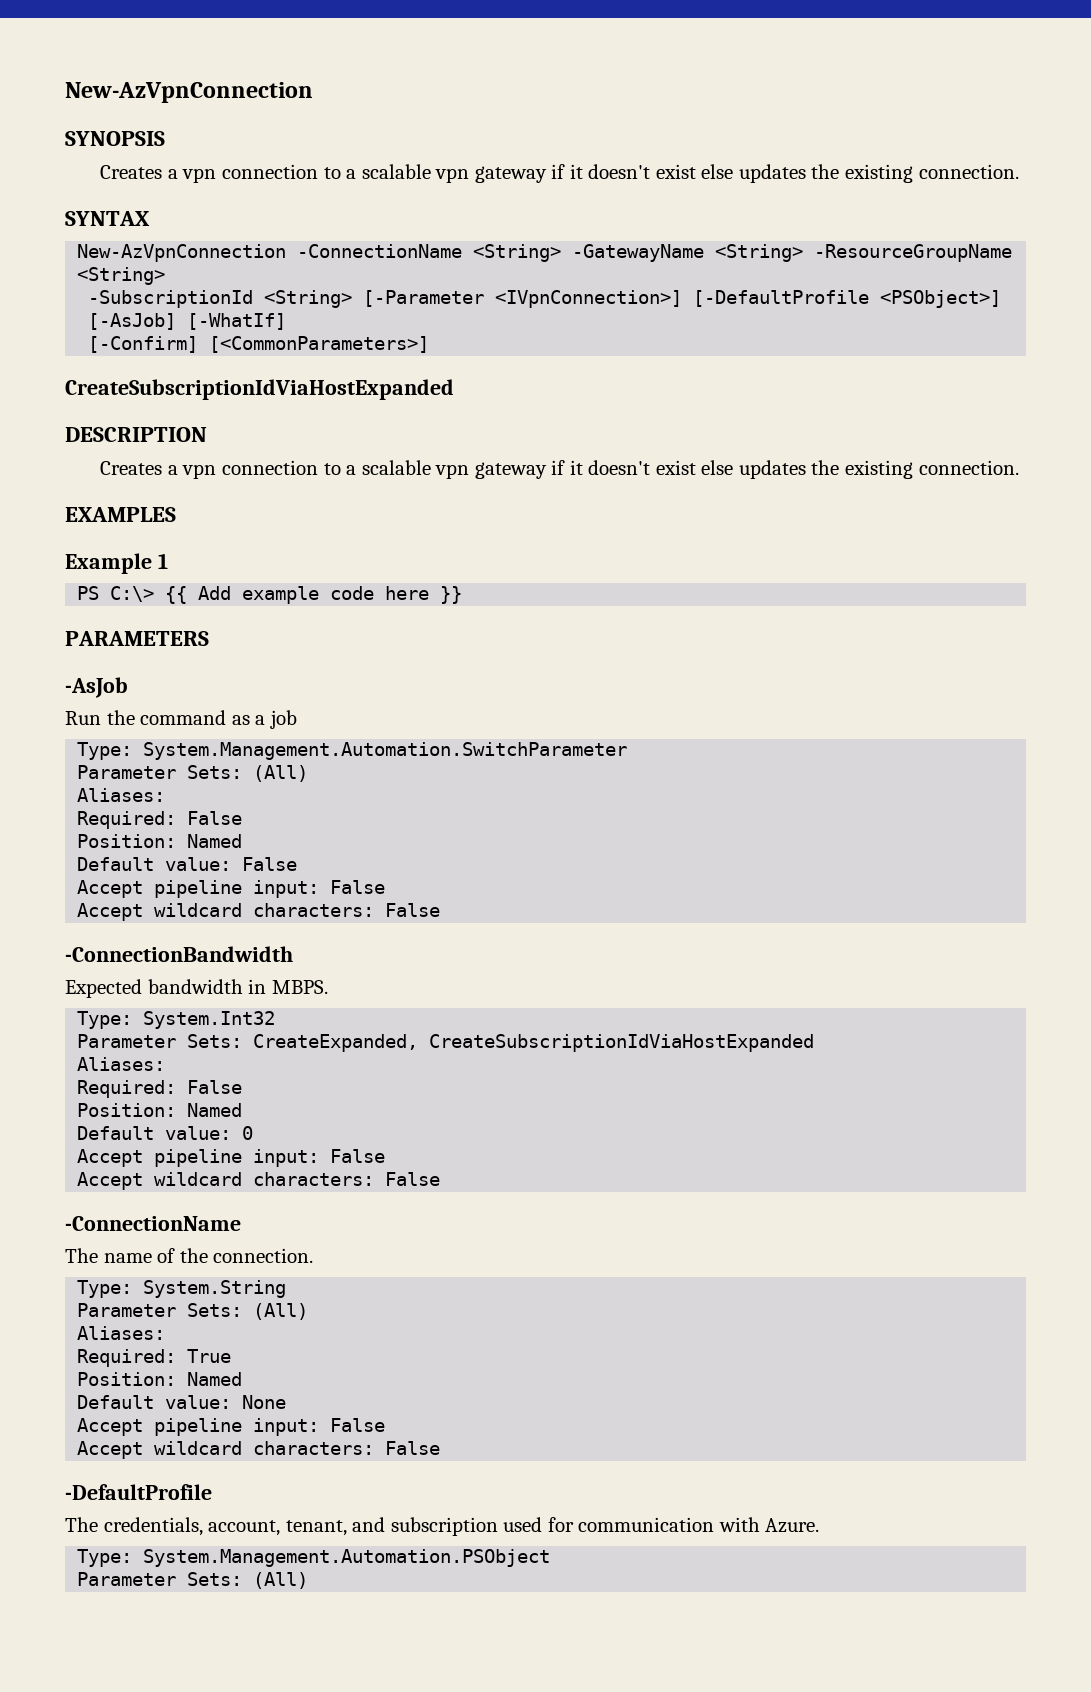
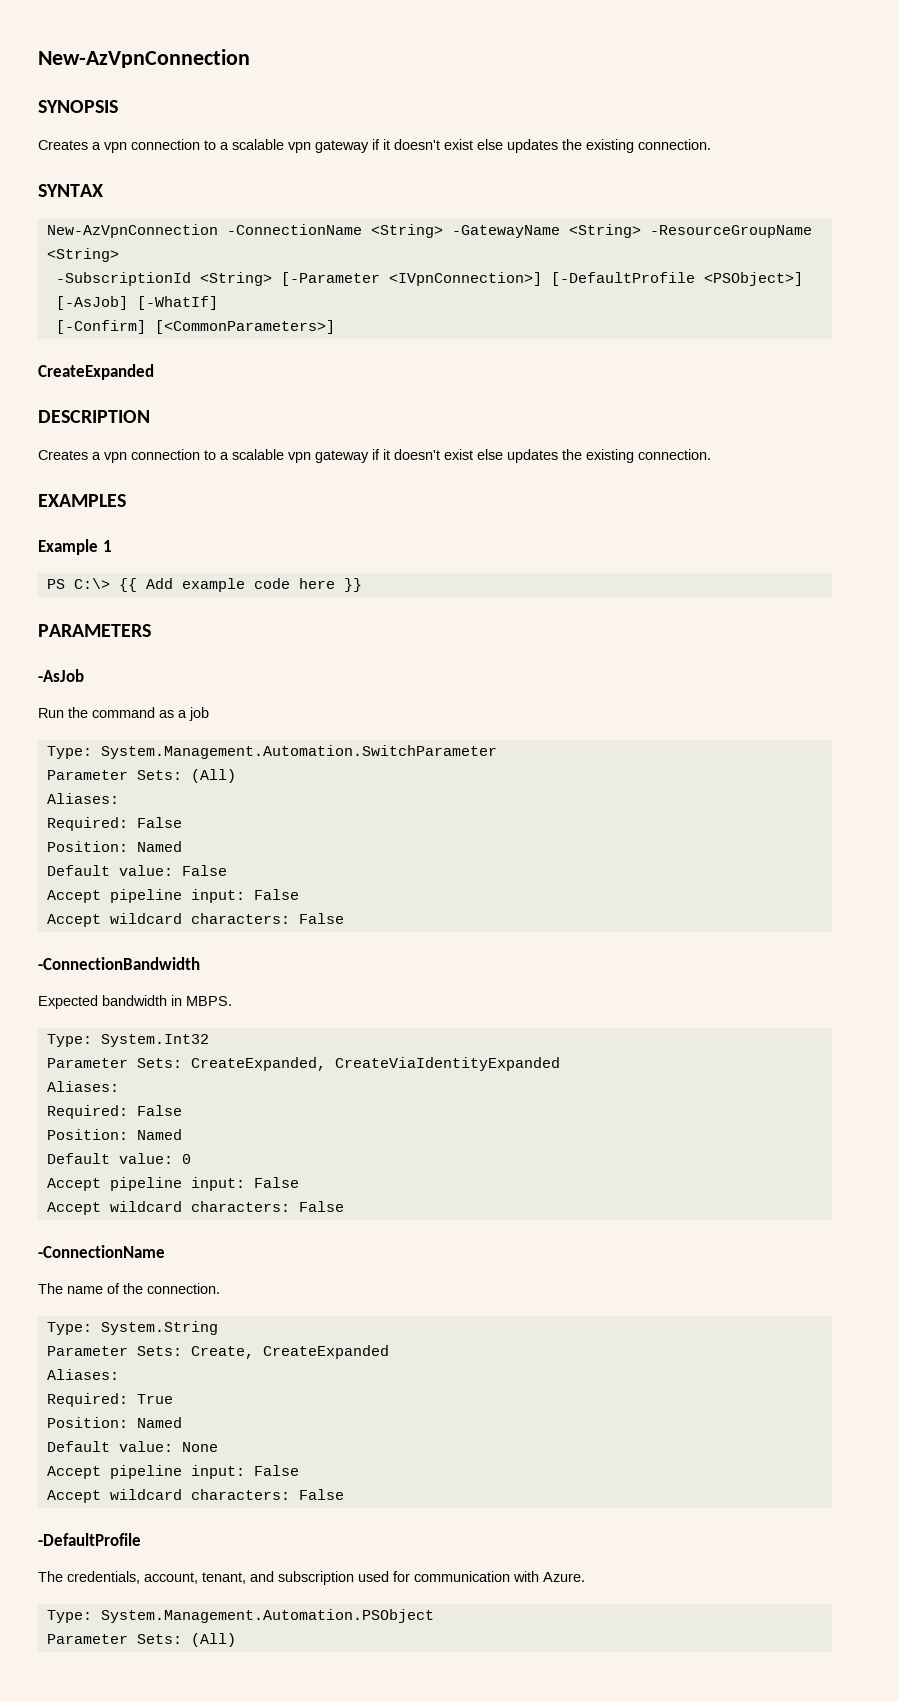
[65,379,454,400] CreateSubscriptionIdViaHostExpanded -> [38,364,154,380] CreateExpanded
[429,1034,815,1052] CreateSubscriptionIdViaHostExpanded -> [334,1057,560,1071] CreateViaIdentityExpanded
[253,1303,309,1320] (All) -> [190,1345,389,1359] Create, CreateExpanded

